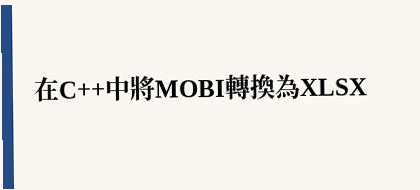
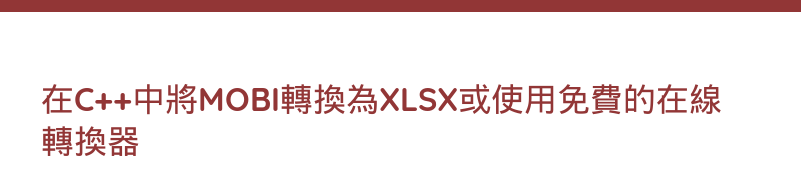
(368, 87) none -> [458,84,722,115] [41,126,140,156] 或使用免費的在線轉換器

